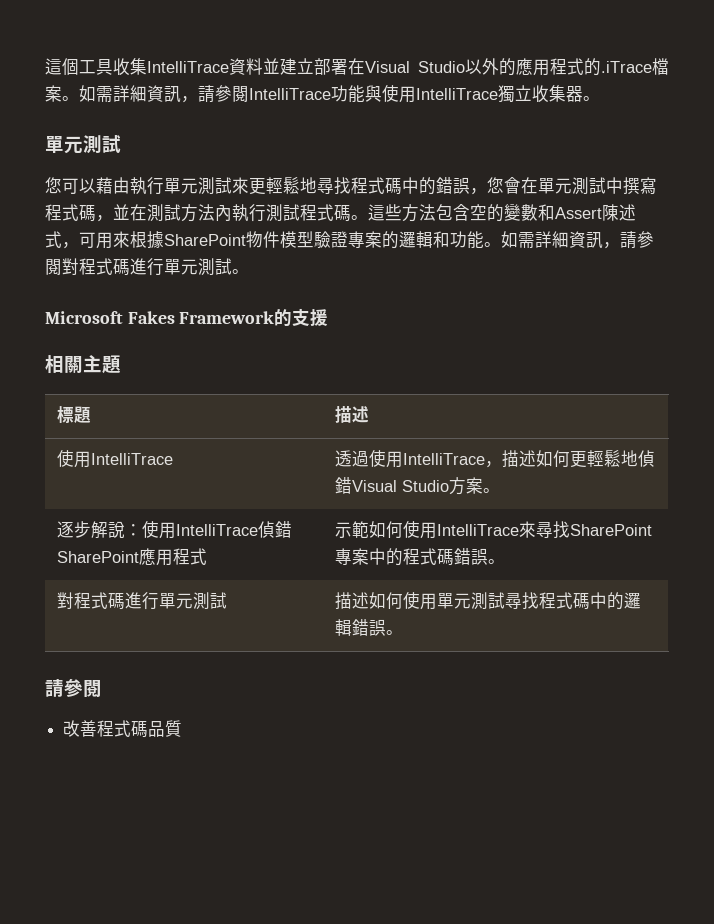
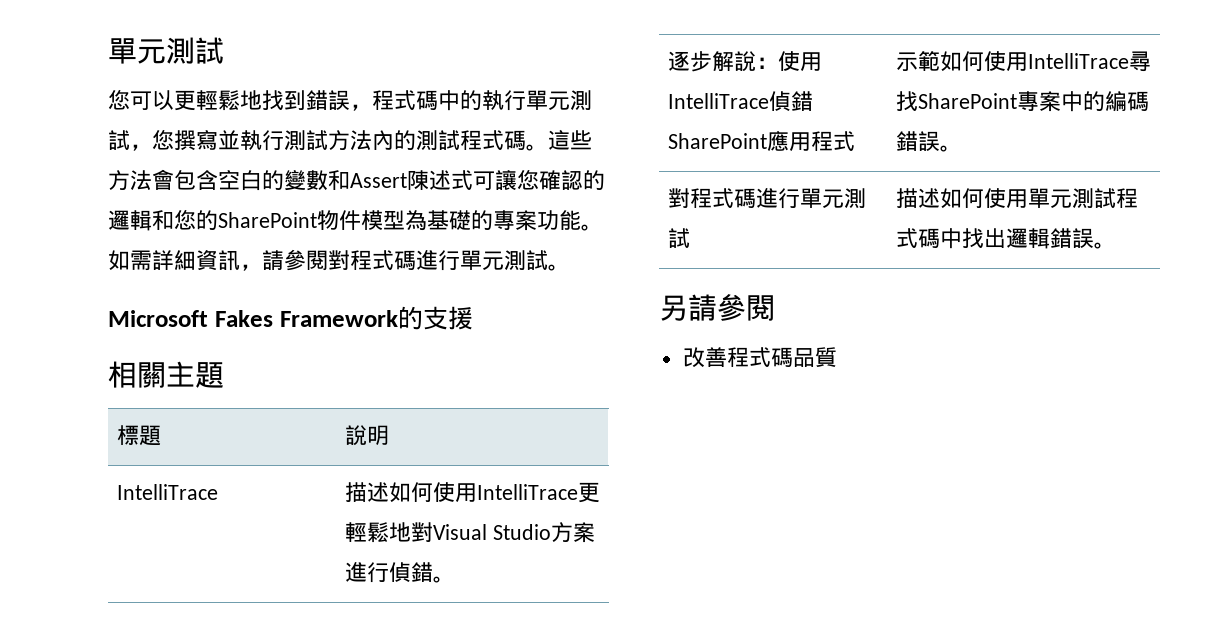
[45,58,669,76] [45,85,600,103] [45,135,121,154] [45,176,657,195] [45,204,147,222] 這個工具收集IntelliTrace資料並建立部署在Visual Studio以外的應用程式的.iTrace檔案。如需詳細資訊，請參閱IntelliTrace功能與使用IntelliTrace獨立收集器。 // 單元測試 // 您可以藉由執行單元測試來更輕鬆地尋找程式碼中的錯誤，您會在單元測試中撰寫程式碼，並在 -> [108,37,224,64] [108,89,592,111] [108,129,284,151] 單元測試 // 您可以更輕鬆地找到錯誤，程式碼中的執行單元測試，您撰寫並執行
[232,204,266,222] 執行 -> [394,130,416,150] 的
[436,204,487,221] 包含空 -> [152,169,262,191] 會包含空白
[62,231,450,249] ，可用來根據SharePoint物件模型驗證專案的邏輯和 -> [473,169,605,190] [108,209,537,231] 可讓您確認的邏輯和您的SharePoint物件模型為基礎的專案
[334,406,369,423] [56,450,91,468] 描述 // 使用 -> [344,425,389,446] 說明 //
[334,449,655,468] [334,477,352,494] 透過使用IntelliTrace，描述如何更輕鬆地偵錯 -> [344,482,600,503] [344,522,433,543] 描述如何使用IntelliTrace更輕鬆地對
(483, 485) none -> [344,561,433,583] 進行偵錯
[518,521,536,538] 來 -> (1129, 61) none
[402,548,437,565] 程式 -> [1104,91,1127,112] 編
[504,592,624,610] 尋找程式碼中的 -> [1115,188,1138,208] [895,228,1006,249] 程式碼中找出
(403, 632) none -> [659,295,688,321] 另

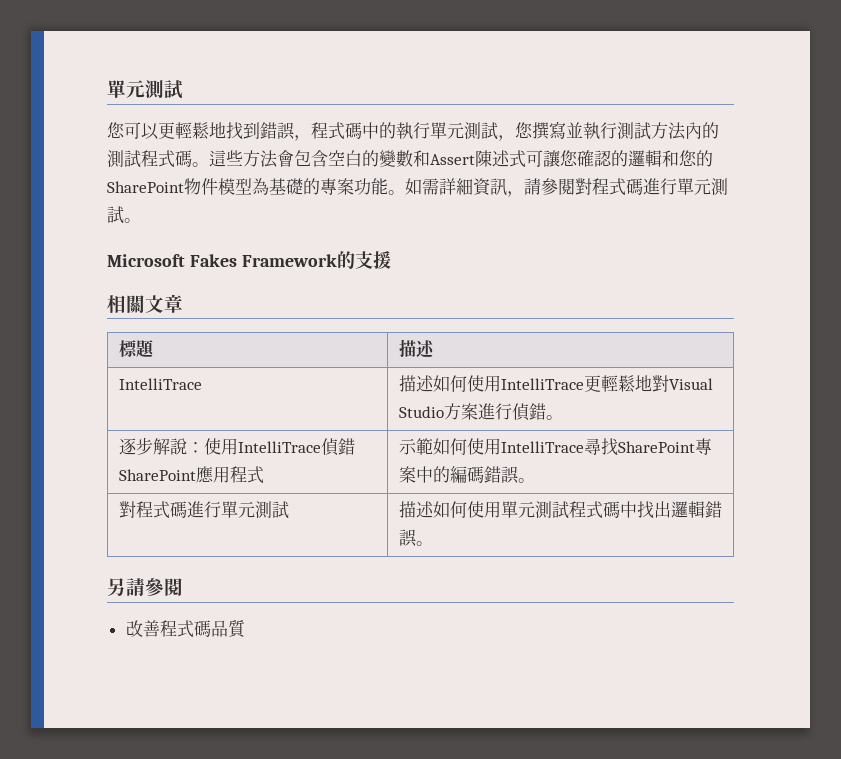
[166,361,224,388] 主題 -> [145,294,183,313] 文章
[344,425,389,446] 說明 -> [398,339,435,358] 描述

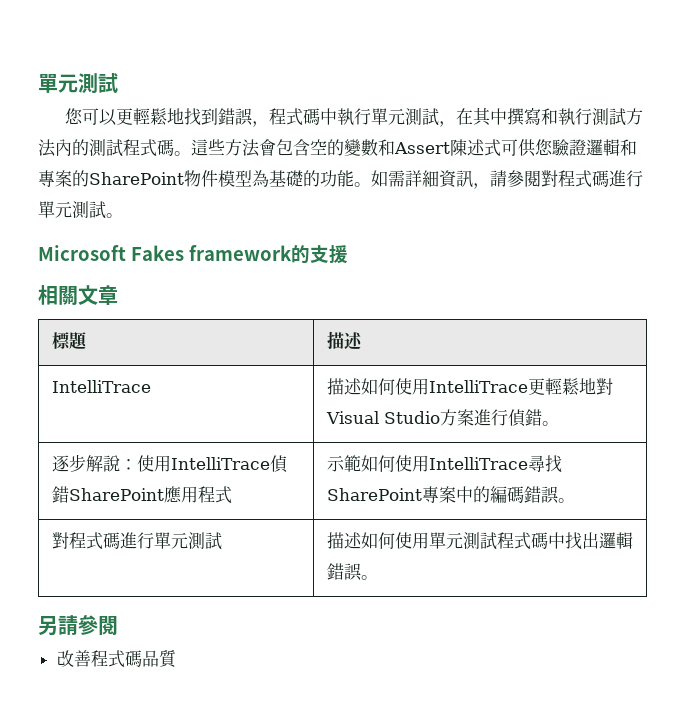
[379,122,396,139] 的 -> (338, 116) none
[515,121,583,140] 您撰寫並 -> [456,107,559,126] 在其中撰寫和
[345,150,362,167] 白 -> (327, 147) none
[543,150,697,167] 讓您確認的邏輯和您 -> [518,139,637,157] [38,170,72,187] 供您驗證邏輯和專案
[320,178,354,195] 專案 -> (320, 178) none
[241,254,337,267] Framework -> [188,245,292,261] framework

